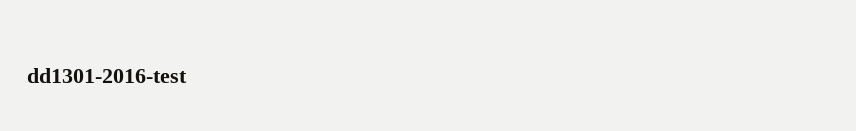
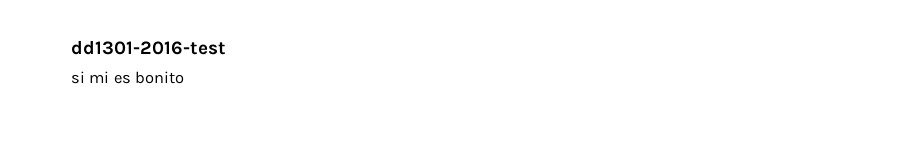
(187, 75) none -> [71,71,185,84] // si mi es bonito

